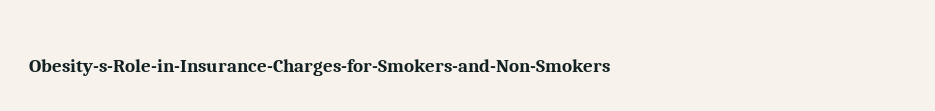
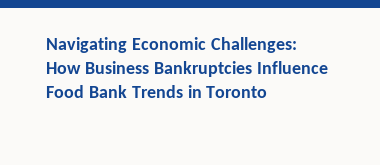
[29,59,610,76] Obesity-s-Role-in-Insurance-Charges-for-Smokers-and-Non-Smokers -> [46,37,297,53] [46,61,328,77] [46,85,268,98] Navigating Economic Challenges: How Business Bankruptcies Influence Food Bank Trends in Toronto

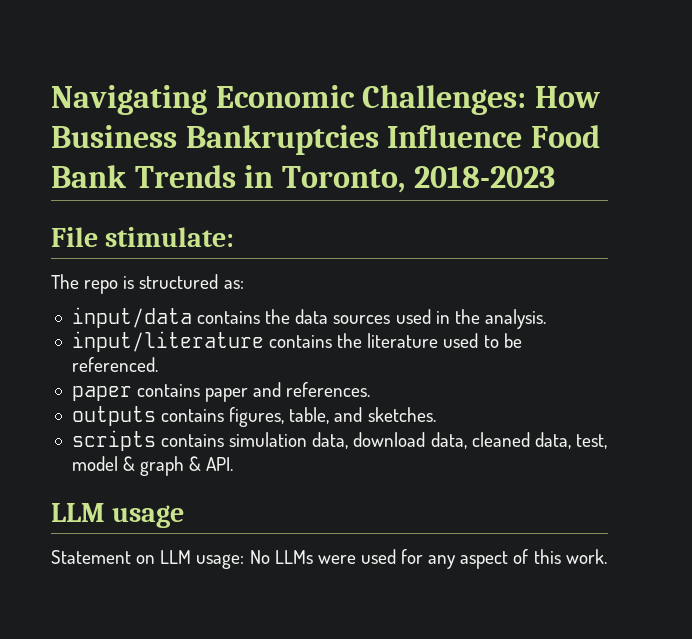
[206,86,268,98] Toronto -> [281,166,555,193] [51,227,235,247] [51,274,244,294] [71,307,546,329] [71,331,522,352] [71,357,158,372] [71,382,371,402] [71,406,436,427] [71,430,607,451] [71,456,234,476] [51,503,185,528] [51,549,607,569] Toronto, 2018-2023 // File stimulate: // The repo is structured as: // input/data contains the data sources used in the analysis. // input/literature contains the literature used to be referenced. // paper contains paper and references. // outputs contains figures, table, and sketches. // scripts contains simulation data, download data, cleaned data, test, model & graph & API. // LLM usage // Statement on LLM usage: No LLMs were used for any aspect of this work.

